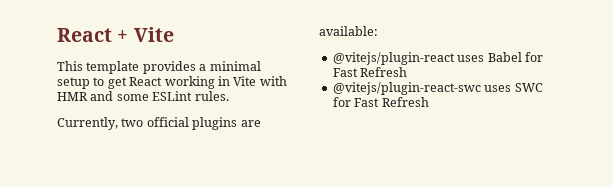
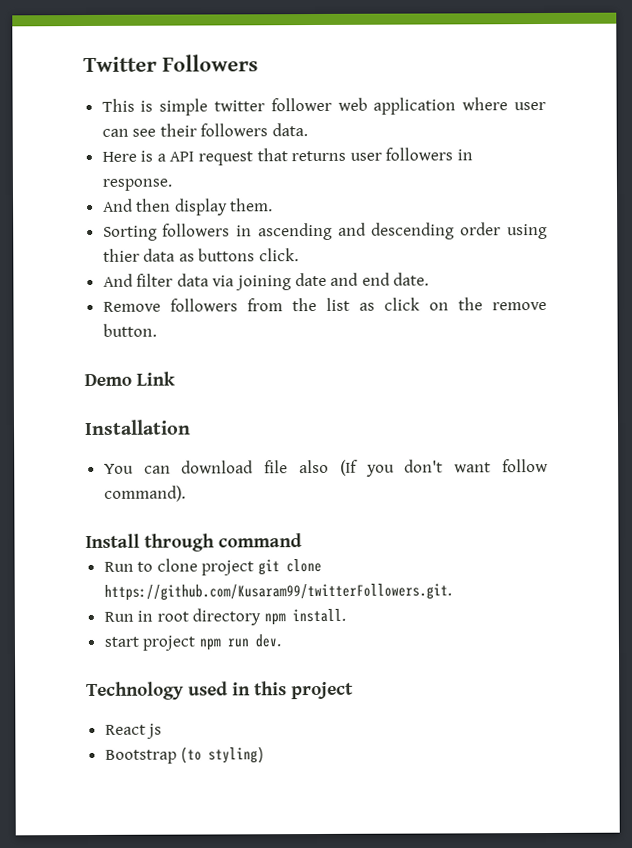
[57,27,174,42] [57,61,261,74] [57,76,287,89] [57,91,229,101] [57,117,261,130] [319,26,378,36] [332,52,543,65] [332,67,408,77] [332,82,543,95] [332,97,429,107] React + Vite // This template provides a minimal setup to get React working in Vite with HMR and some ESLint rules. // Currently, two official plugins are available: // @vitejs/plugin-react uses Babel for Fast Refresh // @vitejs/plugin-react-swc uses SWC for Fast Refresh -> [83,54,258,73] [101,97,546,116] [101,123,309,137] [101,147,474,166] [101,178,172,191] [102,198,274,216] [102,222,548,241] [102,248,300,262] [102,272,430,291] [102,297,548,312] [102,323,157,337] [84,371,175,387] [84,419,191,436] [103,458,549,477] [103,485,186,502] [85,533,302,552] [103,558,323,576] [103,583,452,601] [103,608,347,626] [103,634,281,651] [86,681,354,701] [104,723,163,739] [104,746,266,764] Twitter Followers // This is simple twitter follower web application where user can see their followers data. // Here is a API request that returns user followers in response. // And then display them. // Sorting followers in ascending and descending order using thier data as buttons click. // And filter data via joining date and end date. // Remove followers from the list as click on the remove button. // Demo Link // Installation // You can download file also (If you don't want follow command). // Install through command // Run to clone project git clone https://github.com/Kusaram99/twitterFollowers.git. // Run in root directory npm install. // start project npm run dev. // Technology used in this project // React js // Bootstrap (to styling)

